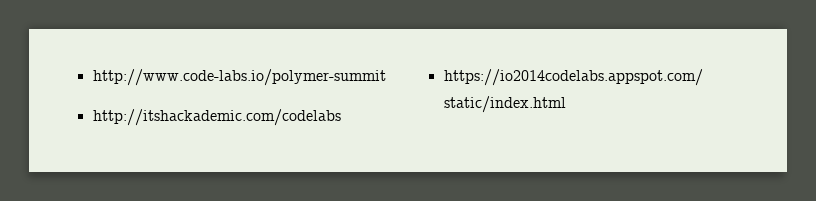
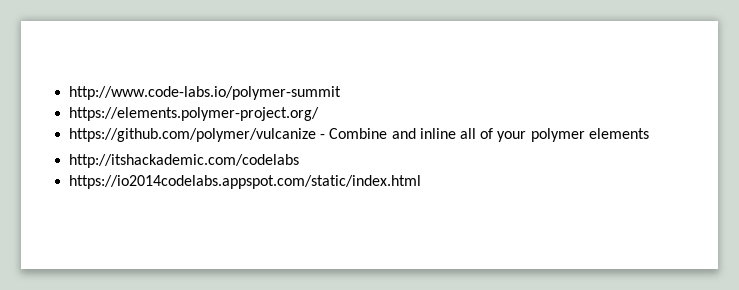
(386, 77) none -> [69,107,320,121] [69,128,649,142] // https://elements.polymer-project.org/ // https://github.com/polymer/vulcanize - Combine and inline all of your polymer elements

